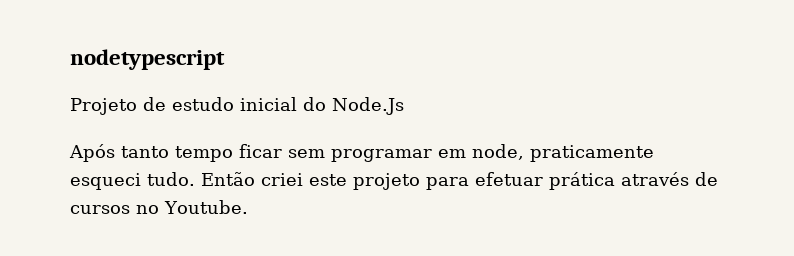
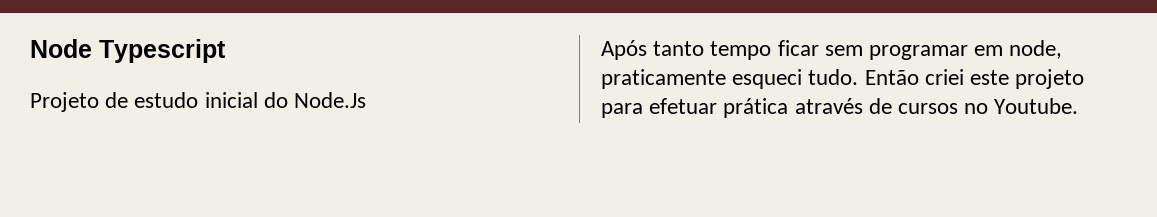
[70,49,225,70] nodetypescript -> [30,39,226,63] Node Typescript

